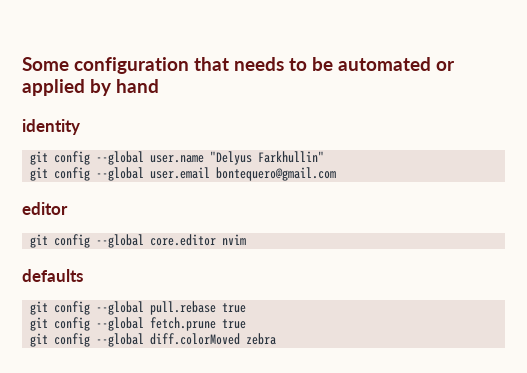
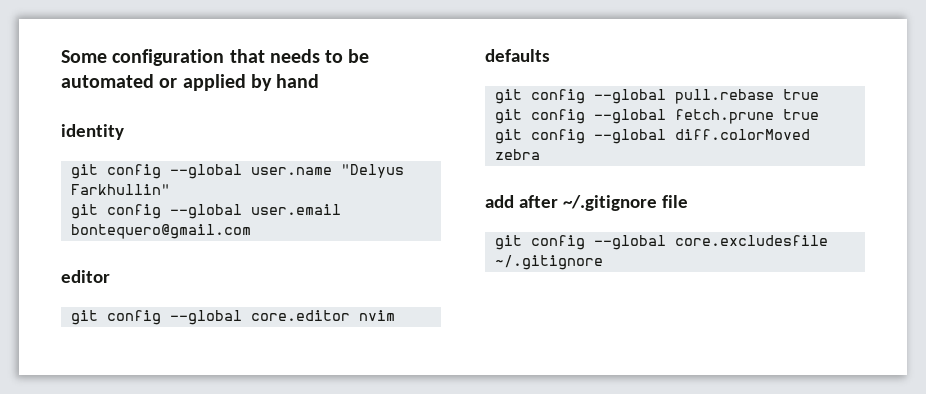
(276, 339) none -> [485,195,688,211] [494,235,828,250] [494,255,603,270] // add after ~/.gitignore file // git config --global core.excludesfile ~/.gitignore

